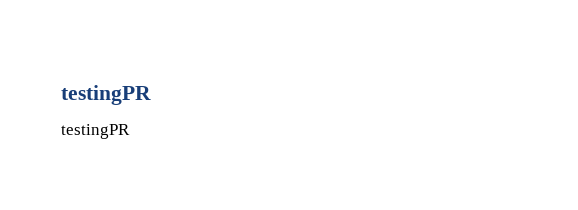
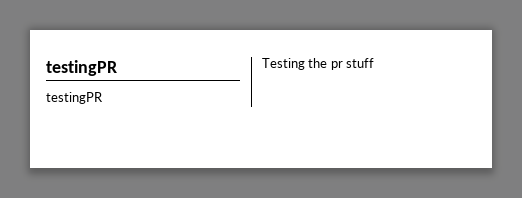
(130, 131) none -> [262,58,375,70] // Testing the pr stuff

